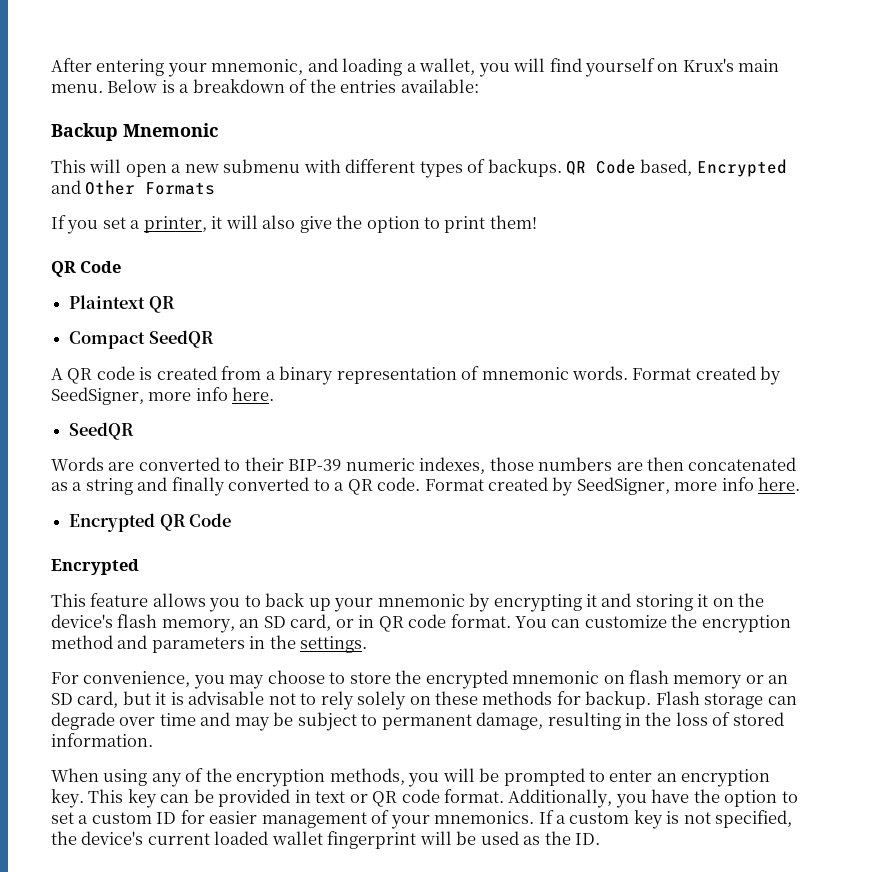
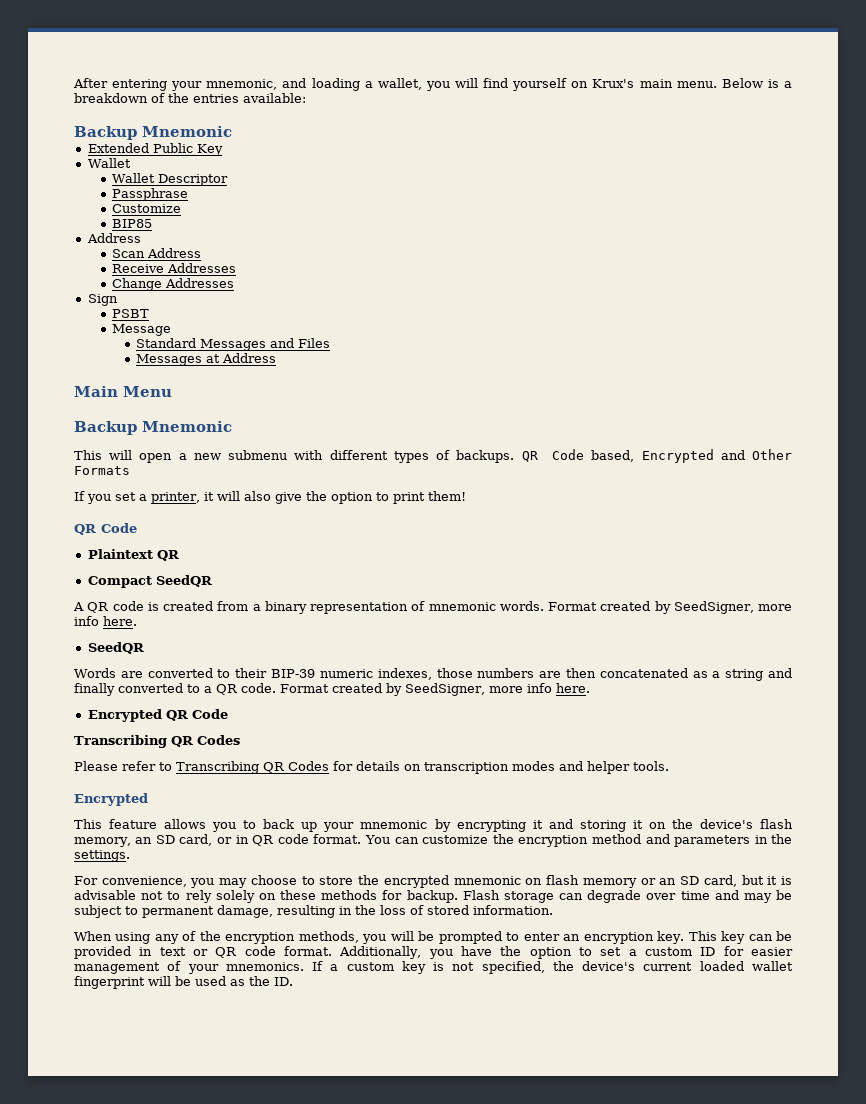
(218, 130) none -> [87,143,223,156] [87,158,131,168] [111,173,228,186] [111,188,188,201] [111,204,181,213] [111,219,152,228] [86,233,141,243] [111,248,201,258] [111,263,236,273] [111,278,234,291] [87,294,118,306] [111,309,149,318] [111,324,171,336] [135,338,330,351] [135,353,276,366] [74,386,172,397] [74,421,232,435] // Extended Public Key // Wallet // Wallet Descriptor // Passphrase // Customize // BIP85 // Address // Scan Address // Receive Addresses // Change Addresses // Sign // PSBT // Message // Standard Messages and Files // Messages at Address // Main Menu // Backup Mnemonic
(232, 520) none -> [74,735,240,748] [74,761,669,774] // Transcribing QR Codes // Please refer to Transcribing QR Codes for details on transcription modes and helper tools.

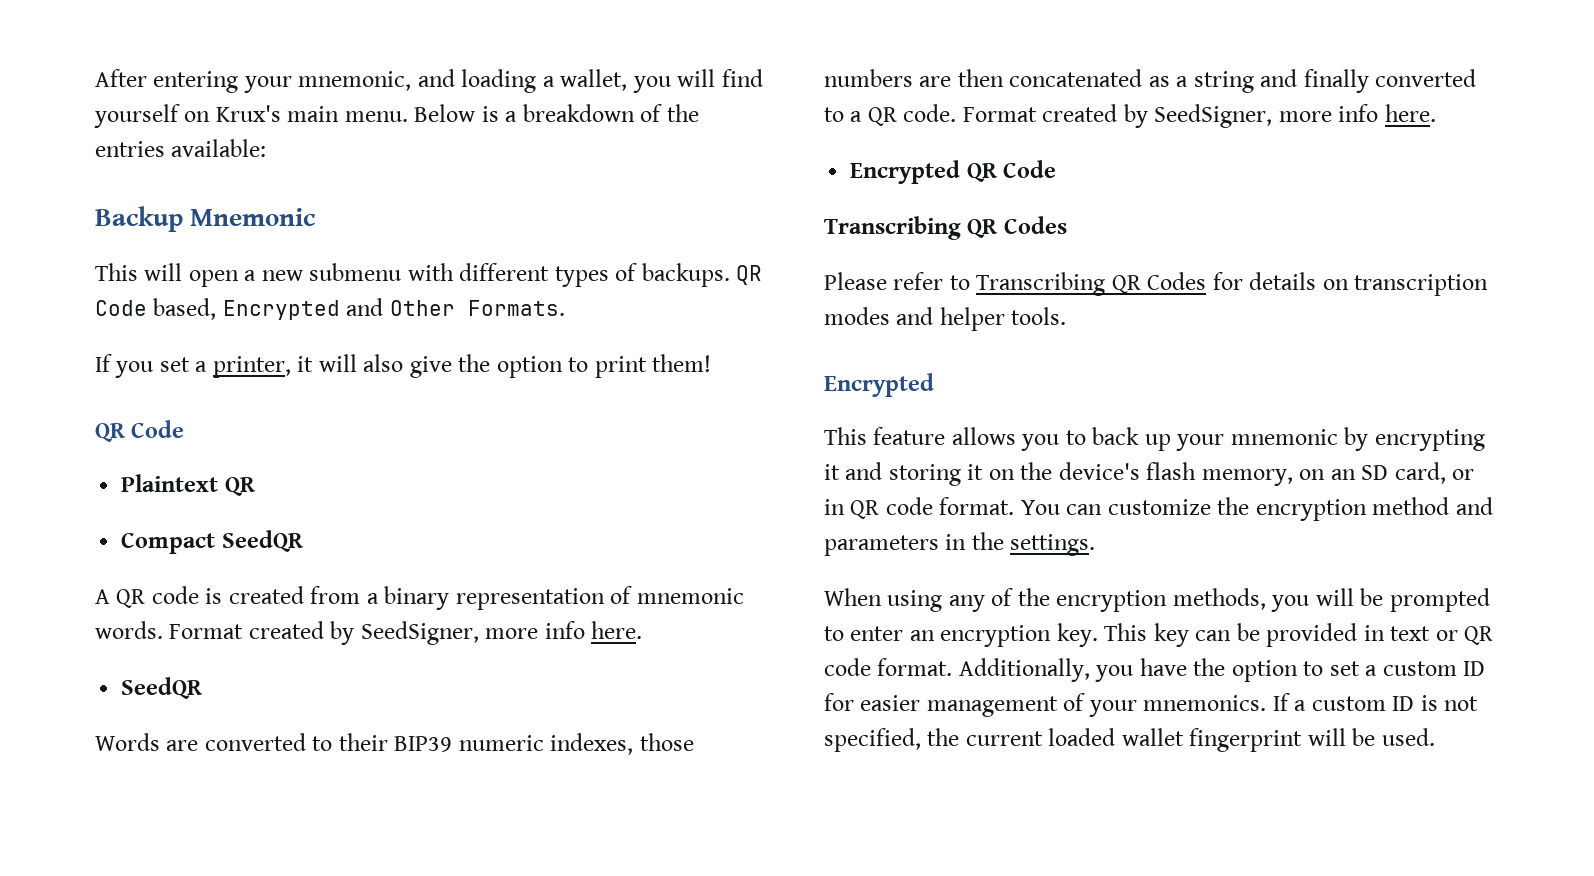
[87,143,223,156] [87,158,131,168] [111,173,228,186] [111,188,188,201] [111,204,181,213] [111,219,152,228] [86,233,141,243] [111,248,201,258] [111,263,236,273] [111,278,234,291] [87,294,118,306] [111,309,149,318] [111,324,171,336] [135,338,330,351] [135,353,276,366] [74,386,172,397] [74,421,232,435] // Extended Public Key // Wallet // Wallet Descriptor // Passphrase // Customize // BIP85 // Address // Scan Address // Receive Addresses // Change Addresses // Sign // PSBT // Message // Standard Messages and Files // Messages at Address // Main Menu // Backup Mnemonic -> (316, 217) none
[74,466,130,475] Formats -> [467,300,565,316] Formats.
[271,669,316,678] BIP-39 -> [394,736,453,752] BIP39
(131, 842) none -> [1299,469,1326,480] on
[74,875,792,888] [74,890,792,903] [74,905,553,918] // For convenience, you may choose to store the encrypted mnemonic on flash memory or an SD card, but it is advisable not to rely solely on these methods for backup. Flash storage can degrade over time and may be subject to permanent damage, resulting in the loss of stored information. -> (1096, 545) none
[401,961,426,974] key -> [1392,696,1415,711] ID
[582,961,636,971] device's -> (960, 737) none
[195,976,293,986] used as the ID. -> [1381,728,1435,746] used.

